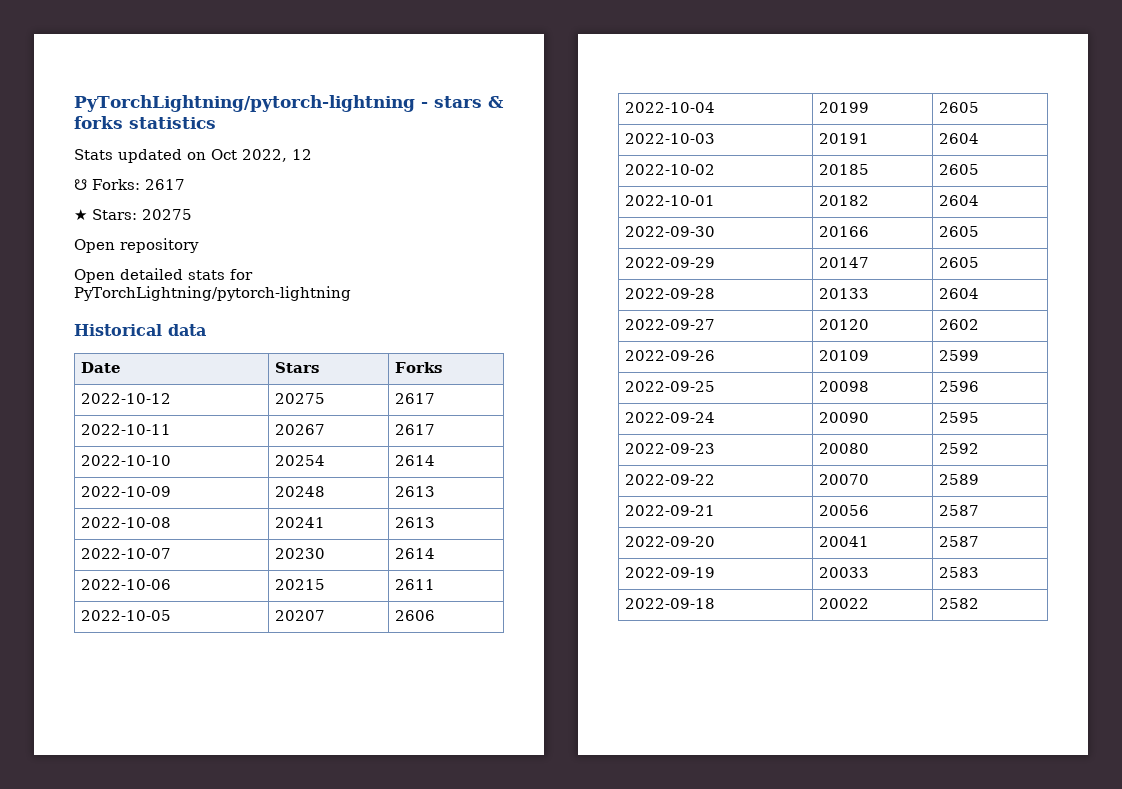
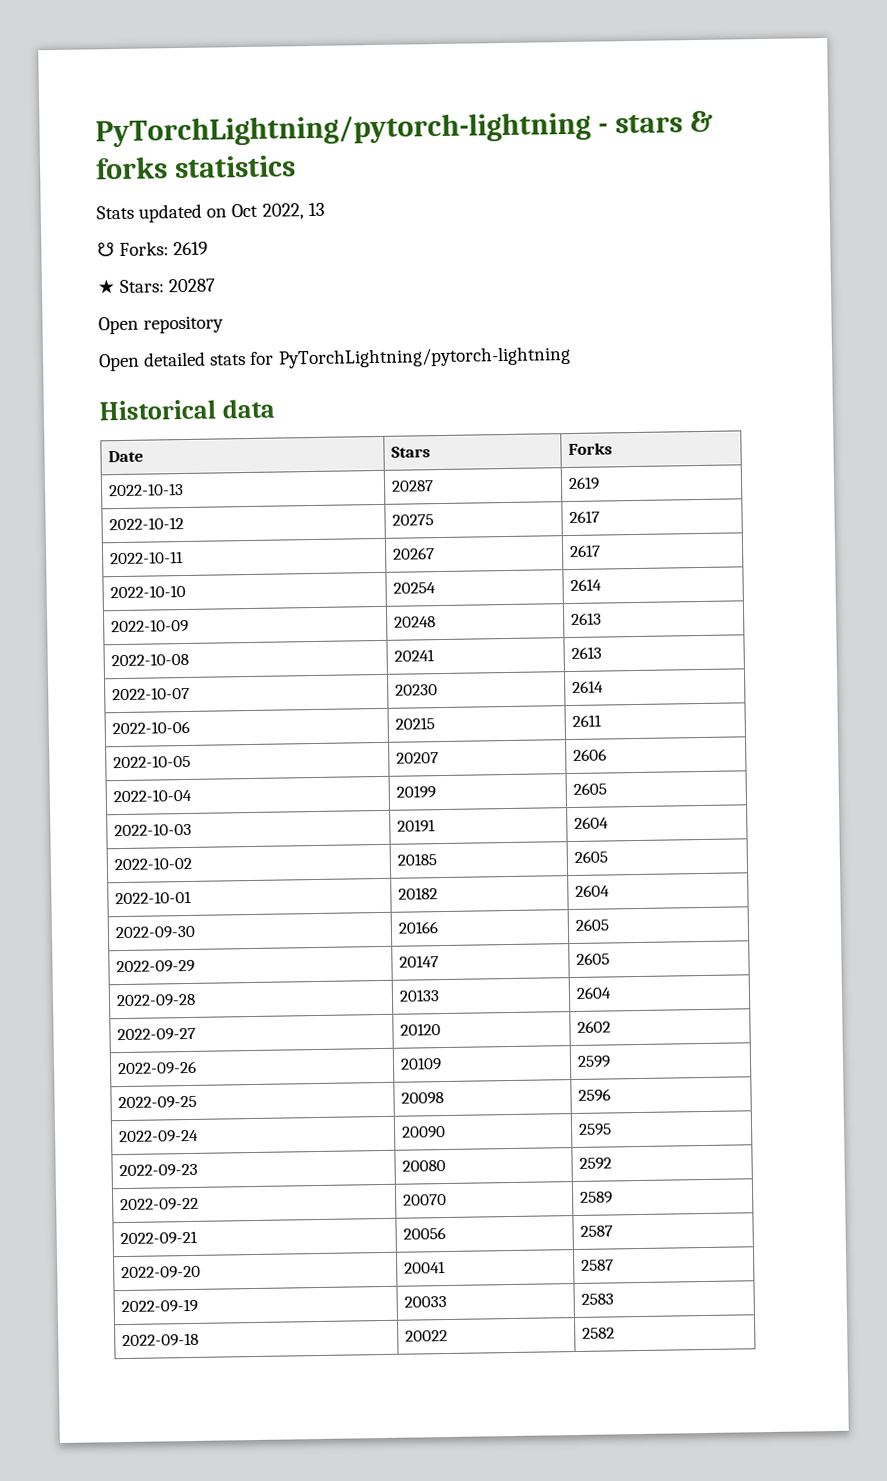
[292,149,312,160] 12 -> [307,202,325,217] 13
[145,179,185,190] 2617 -> [173,241,209,256] 2619
[142,209,192,220] 20275 -> [168,278,216,293] 20287
(442, 367) none -> [107,483,184,497] [390,480,434,492] [567,476,600,491] // 2022-10-13 | 20287 | 2619

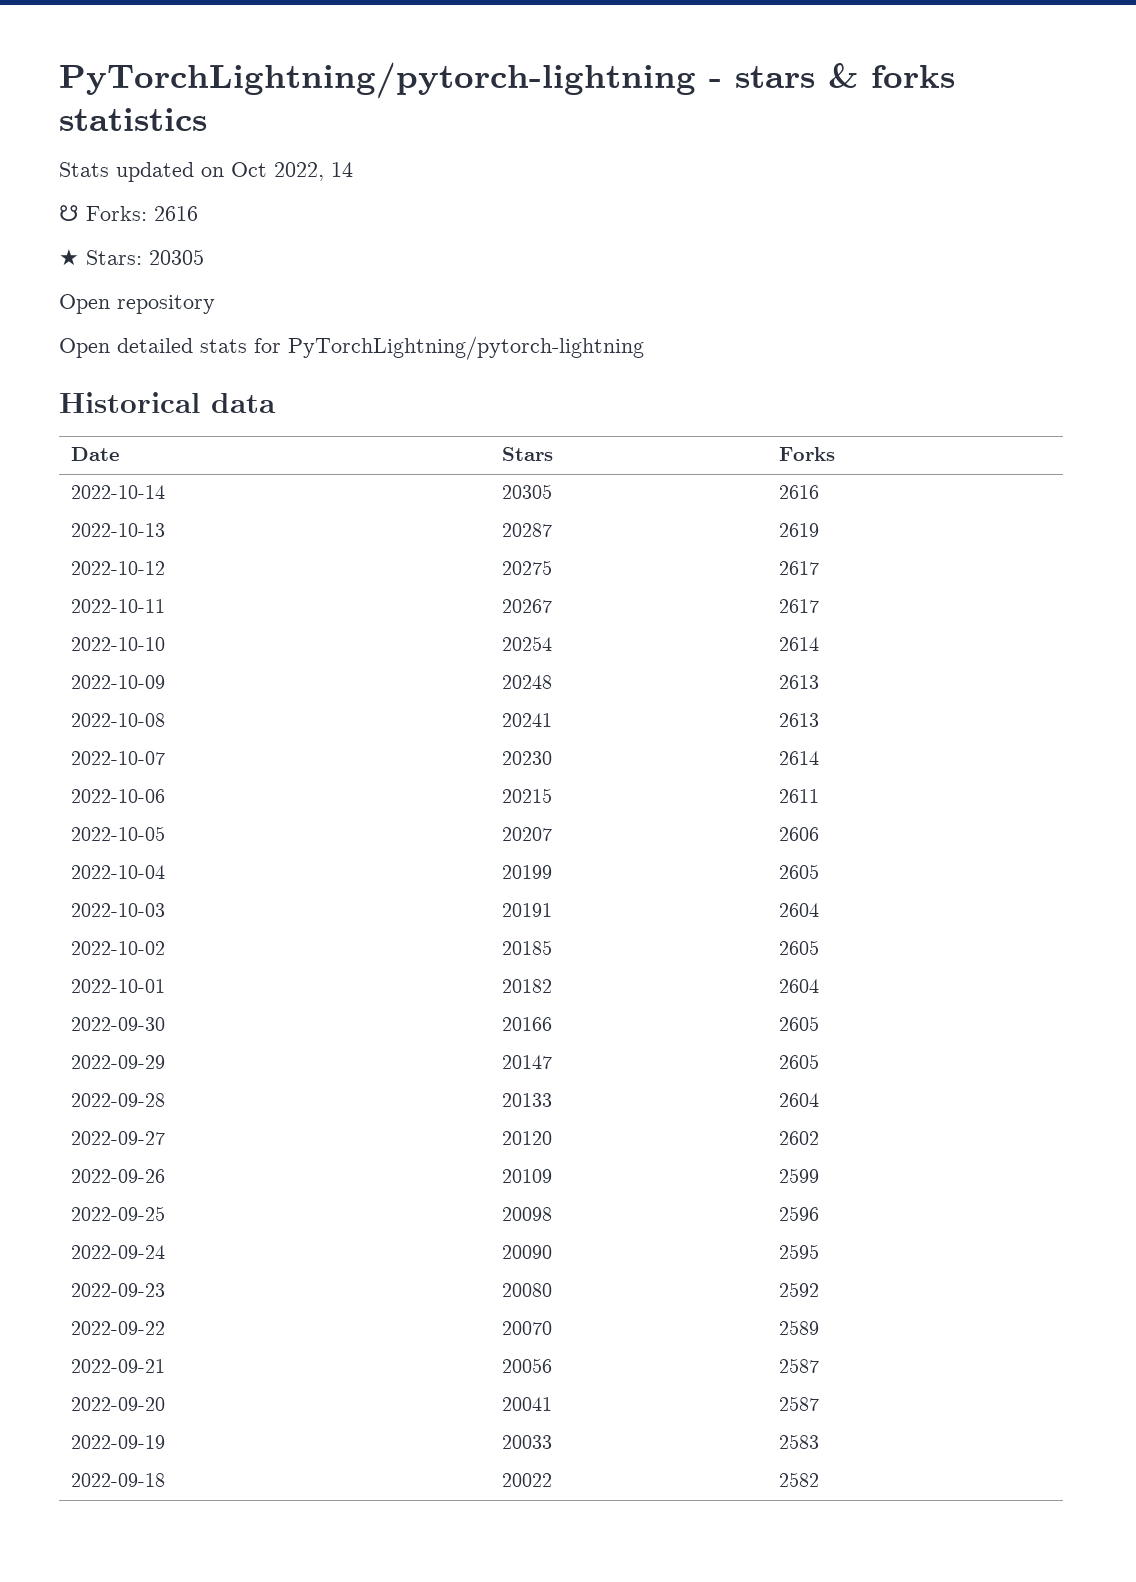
[307,202,325,217] 13 -> [331,162,353,177] 14
[173,241,209,256] 2619 -> [154,206,198,221] 2616
[168,278,216,293] 20287 -> [149,249,204,265] 20305
(613, 449) none -> [71,485,166,499] [502,484,553,499] [779,485,820,499] // 2022-10-14 | 20305 | 2616

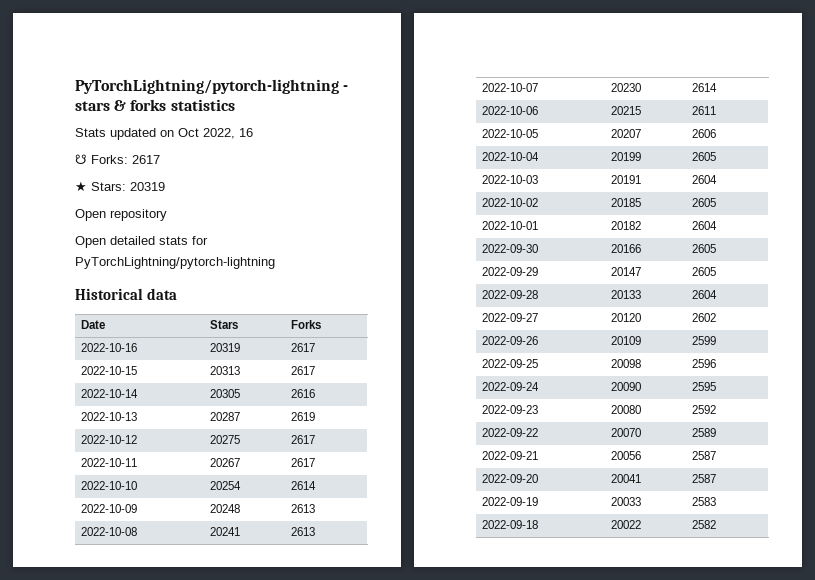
[331,162,353,177] 14 -> [239,128,253,137] 16
[154,206,198,221] 2616 -> [132,155,160,164] 2617
[149,249,204,265] 20305 -> [130,182,165,191] 20319
(836, 454) none -> [81,343,138,352] [210,343,241,352] [291,343,316,352] [81,366,138,375] [210,366,241,375] [291,366,316,375] // 2022-10-16 | 20319 | 2617 // 2022-10-15 | 20313 | 2617

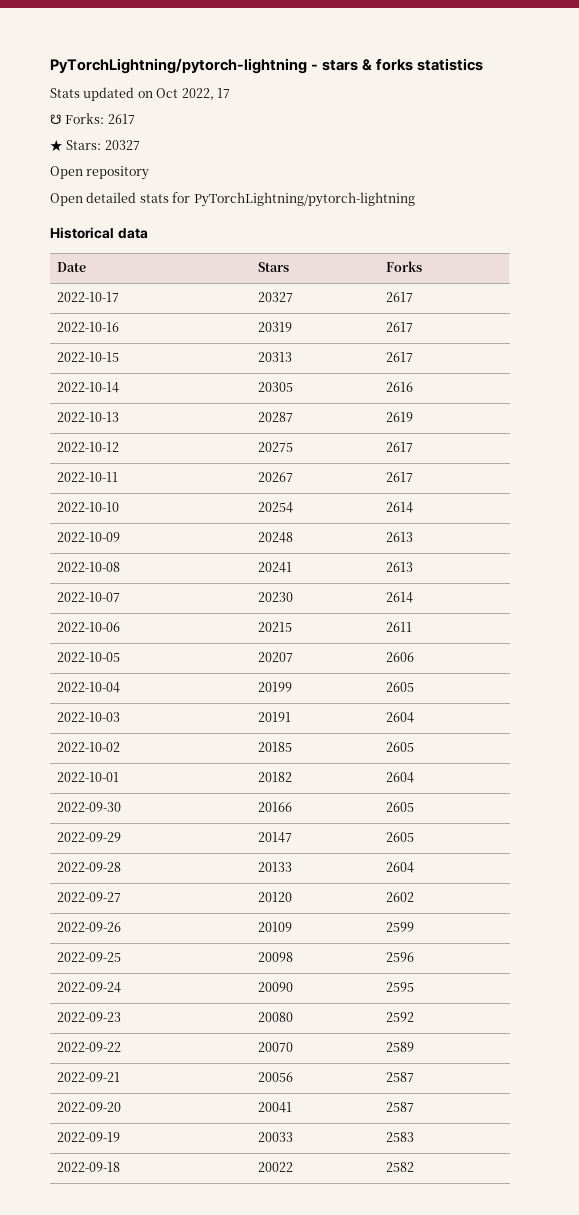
[239,128,253,137] 16 -> [216,88,230,98] 17
[130,182,165,191] 20319 -> [104,140,140,150] 20327
(322, 324) none -> [56,292,119,302] [257,292,293,302] [385,292,413,302] // 2022-10-17 | 20327 | 2617

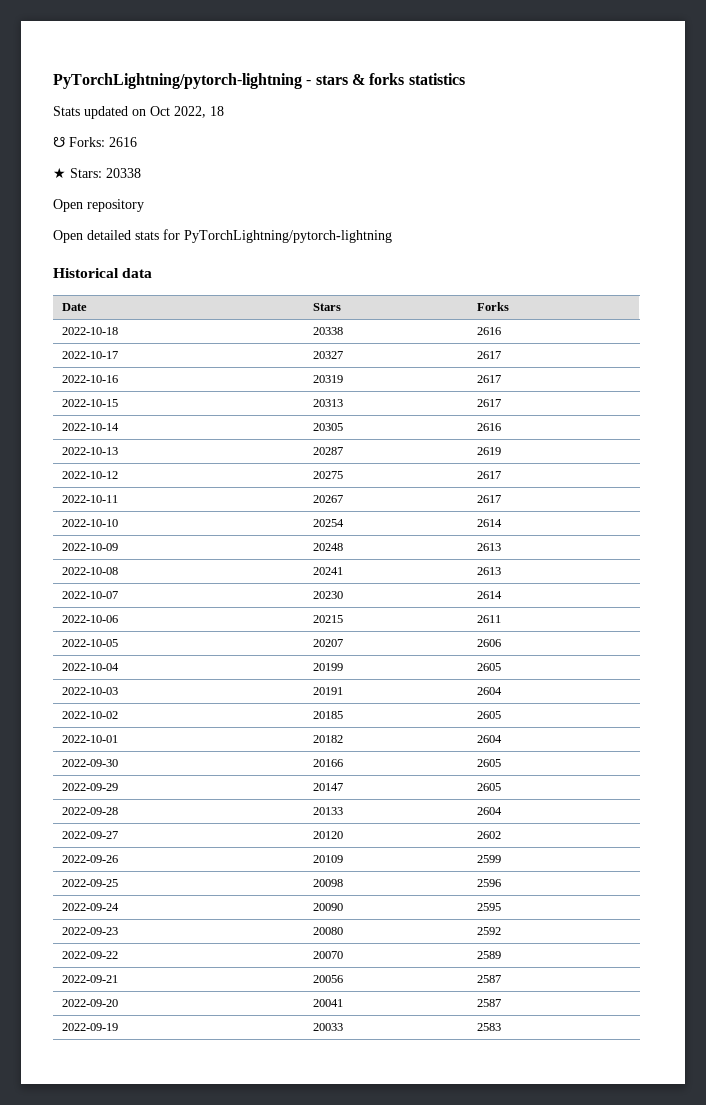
[216,88,230,98] 17 -> [210,106,224,116] 18
[107,114,135,124] 2617 -> [109,137,137,147] 2616
[104,140,140,150] 20327 -> [106,168,141,178] 20338
(422, 266) none -> [61,327,118,335] [312,327,343,335] [476,327,501,335] // 2022-10-18 | 20338 | 2616
[56,1162,120,1172] [257,1162,293,1172] [385,1162,414,1172] // 2022-09-18 | 20022 | 2582 -> (501, 1027) none

